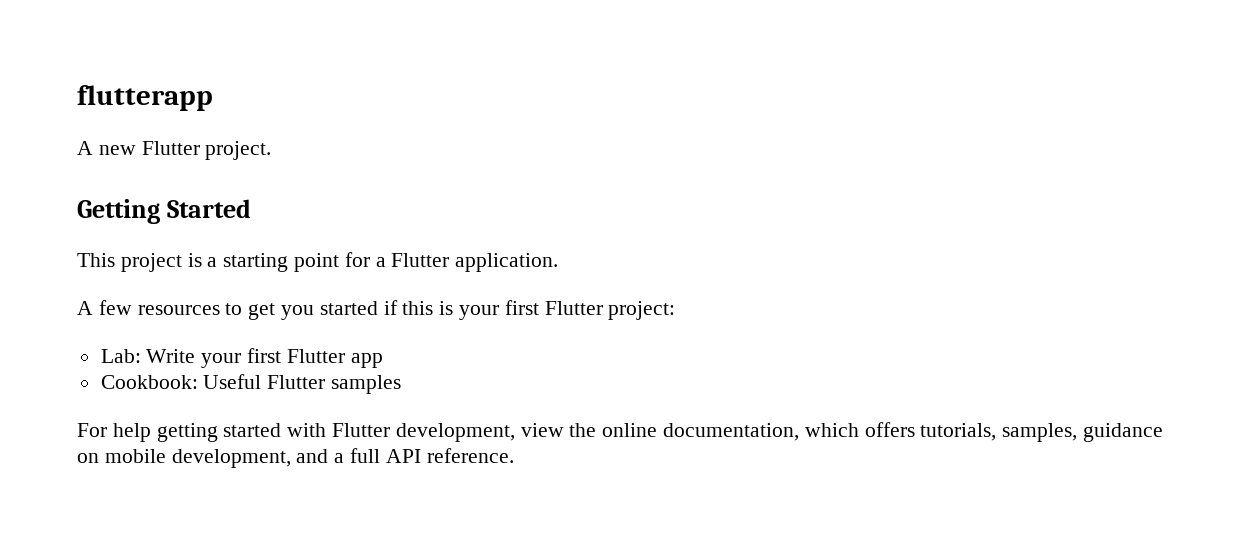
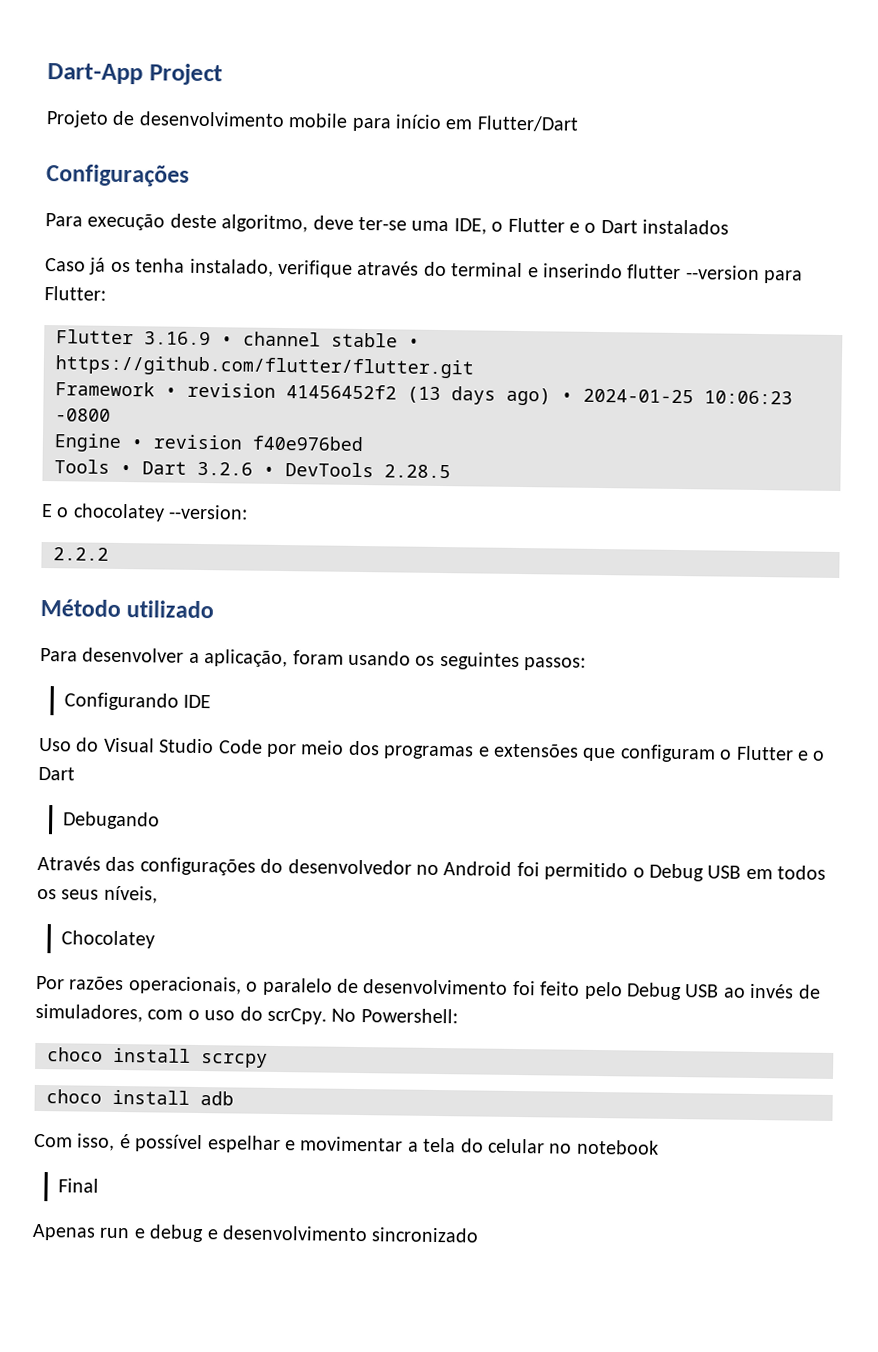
[77,85,213,111] [77,141,272,160] [77,199,252,224] [77,252,559,272] [77,300,676,320] [100,348,383,368] [100,374,402,394] [77,422,1164,442] [77,448,514,468] flutterapp // A new Flutter project. // Getting Started // This project is a starting point for a Flutter application. // A few resources to get you started if this is your first Flutter project: // Lab: Write your first Flutter app // Cookbook: Useful Flutter samples // For help getting started with Flutter development, view the online documentation, which offers tutorials, samples, guidance on mobile development, and a full API reference. -> [47,63,223,86] [46,110,579,132] [46,164,190,187] [45,213,730,235] [45,257,804,284] [44,286,106,301] [56,329,420,348] [55,355,474,379] [55,381,793,406] [55,408,111,422] [54,433,363,452] [54,459,451,479] [41,503,249,522] [53,547,109,561] [40,598,215,619] [40,647,587,671] [64,692,212,711] [39,737,826,763] [38,766,75,781] [63,811,161,830] [37,855,827,882] [37,885,158,904] [61,930,156,949] [36,975,821,1001] [35,1003,458,1025] [47,1047,268,1068] [46,1089,234,1106] [34,1133,659,1155] [58,1178,100,1193] [32,1223,480,1243] Dart-App Project // Projeto de desenvolvimento mobile para início em Flutter/Dart // Configurações // Para execução deste algoritmo, deve ter-se uma IDE, o Flutter e o Dart instalados // Caso já os tenha instalado, verifique através do terminal e inserindo flutter --version para Flutter: // Flutter 3.16.9 • channel stable • https://github.com/flutter/flutter.git // Framework • revision 41456452f2 (13 days ago) • 2024-01-25 10:06:23 -0800 // Engine • revision f40e976bed // Tools • Dart 3.2.6 • DevTools 2.28.5 // E o chocolatey --version: // 2.2.2 // Método utilizado // Para desenvolver a aplicação, foram usando os seguintes passos: // Configurando IDE // Uso do Visual Studio Code por meio dos programas e extensões que configuram o Flutter e o Dart // Debugando // Através das configurações do desenvolvedor no Android foi permitido o Debug USB em todos os seus níveis, // Chocolatey // Por razões operacionais, o paralelo de desenvolvimento foi feito pelo Debug USB ao invés de simuladores, com o uso do scrCpy. No Powershell: // choco install scrcpy // choco install adb // Com isso, é possível espelhar e movimentar a tela do celular no notebook // Final // Apenas run e debug e desenvolvimento sincronizado

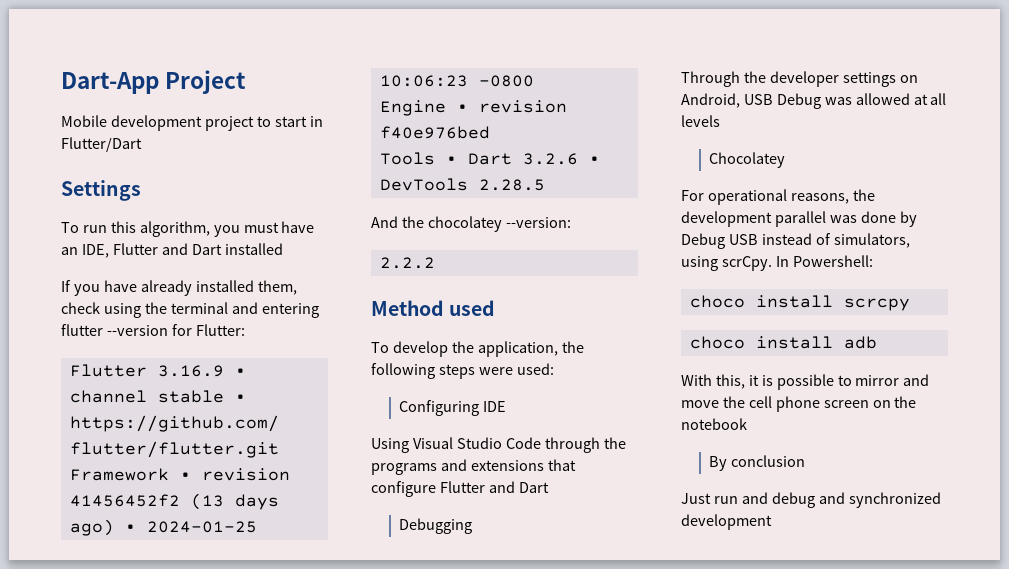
[46,110,579,132] [46,164,190,187] [45,213,730,235] [45,257,623,279] Projeto de desenvolvimento mobile para início em Flutter/Dart // Configurações // Para execução deste algoritmo, deve ter-se uma IDE, o Flutter e o Dart instalados // Caso já os tenha instalado, verifique através do terminal e inserindo -> [61,115,323,131] [61,137,142,152] [61,180,141,201] [61,221,315,237] [61,243,283,258] [61,280,297,296] [61,302,319,318] Mobile development project to start in Flutter/Dart // Settings // To run this algorithm, you must have an IDE, Flutter and Dart installed // If you have already installed them, check using the terminal and entering
[763,270,804,284] para -> [171,324,192,336] for
[41,503,70,518] E o -> [371,216,424,228] And the
[40,598,215,619] [40,647,587,671] [64,692,180,711] Método utilizado // Para desenvolver a aplicação, foram usando os seguintes passos: // Configurando -> [371,300,496,316] [371,341,584,357] [371,363,554,379] [399,400,480,416] Method used // To develop the application, the following steps were used: // Configuring
[39,737,100,752] Uso do -> [371,438,409,453] Using
[266,740,826,763] [38,766,75,781] [63,811,161,830] [37,855,827,882] [37,885,158,904] [61,930,156,949] [36,975,821,1001] [35,1003,357,1025] por meio dos programas e extensões que configuram o Flutter e o Dart // Debugando // Através das configurações do desenvolvedor no Android foi permitido o Debug USB em todos os seus níveis, // Chocolatey // Por razões operacionais, o paralelo de desenvolvimento foi feito pelo Debug USB ao invés de simuladores, com o uso do scrCpy. No -> [544,437,626,453] [371,459,576,475] [371,481,549,497] [399,518,473,534] [681,71,918,87] [681,93,947,109] [681,115,720,127] [709,152,786,168] [681,189,875,205] [681,211,917,227] [681,233,910,249] [681,256,789,271] through the programs and extensions that configure Flutter and Dart // Debugging // Through the developer settings on Android, USB Debug was allowed at all levels // Chocolatey // For operational reasons, the development parallel was done by Debug USB instead of simulators, using scrCpy. In
[34,1133,659,1155] [58,1178,100,1193] [32,1223,480,1243] Com isso, é possível espelhar e movimentar a tela do celular no notebook // Final // Apenas run e debug e desenvolvimento sincronizado -> [681,374,930,390] [681,396,917,412] [681,418,747,430] [709,455,806,471] [681,492,941,508] [681,514,772,530] With this, it is possible to mirror and move the cell phone screen on the notebook // By conclusion // Just run and debug and synchronized development

